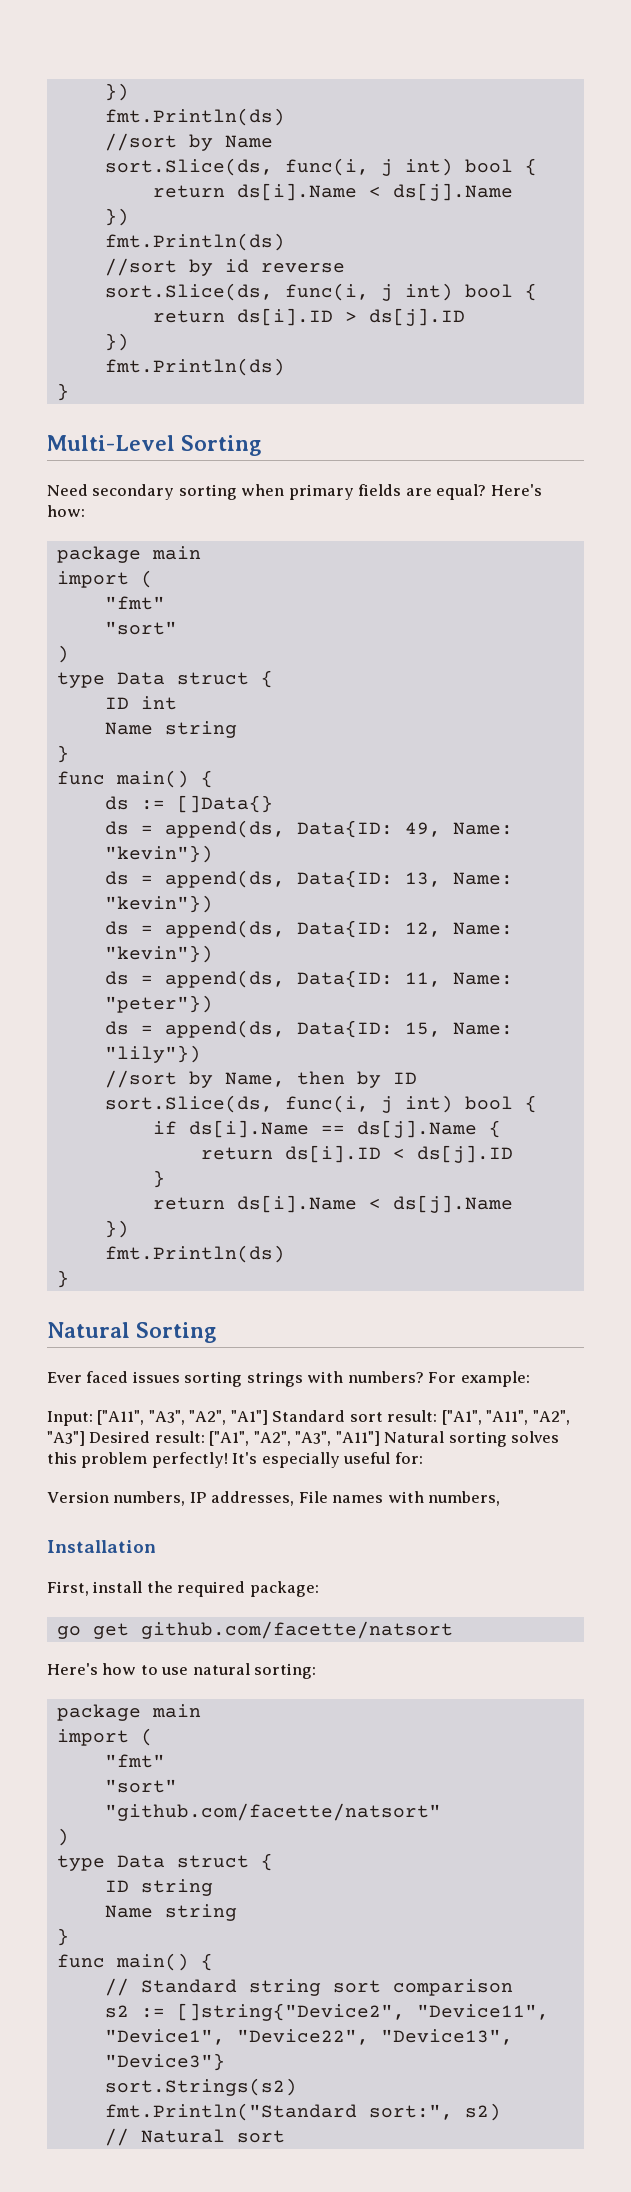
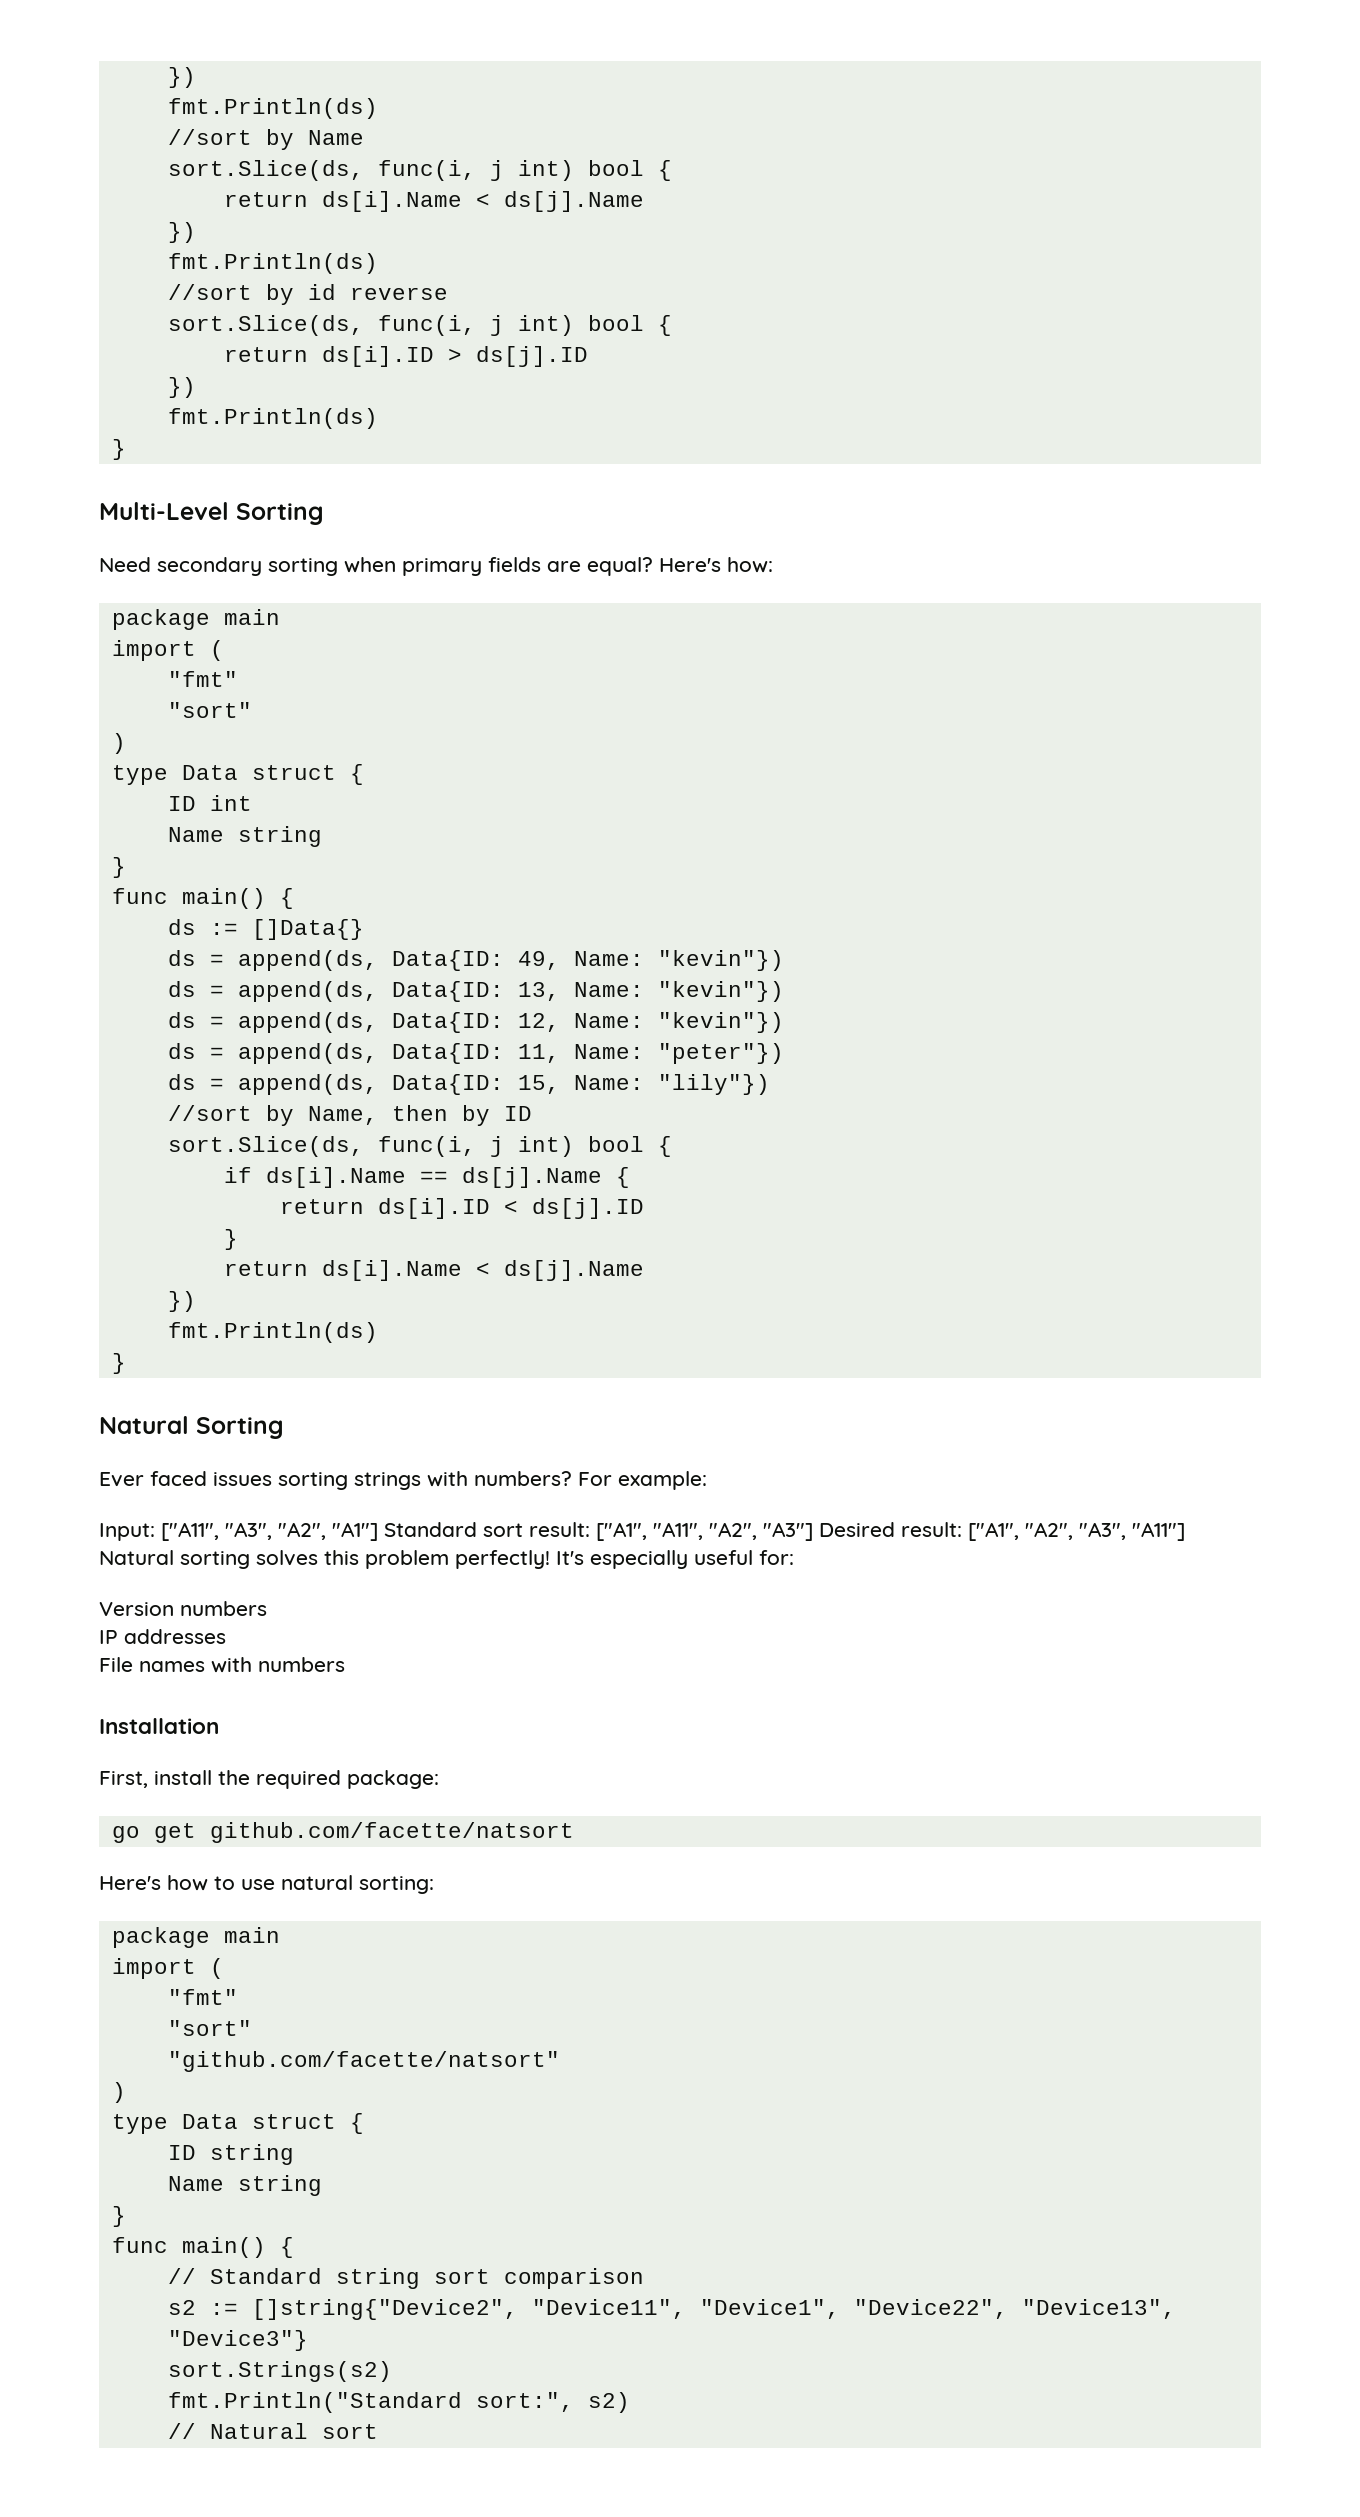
[113,1491,295,1506] numbers, IP addresses, -> [180,1601,267,1616] [99,1629,226,1644] numbers // IP addresses //
[428,1491,501,1506] numbers, -> [258,1657,345,1672] numbers

